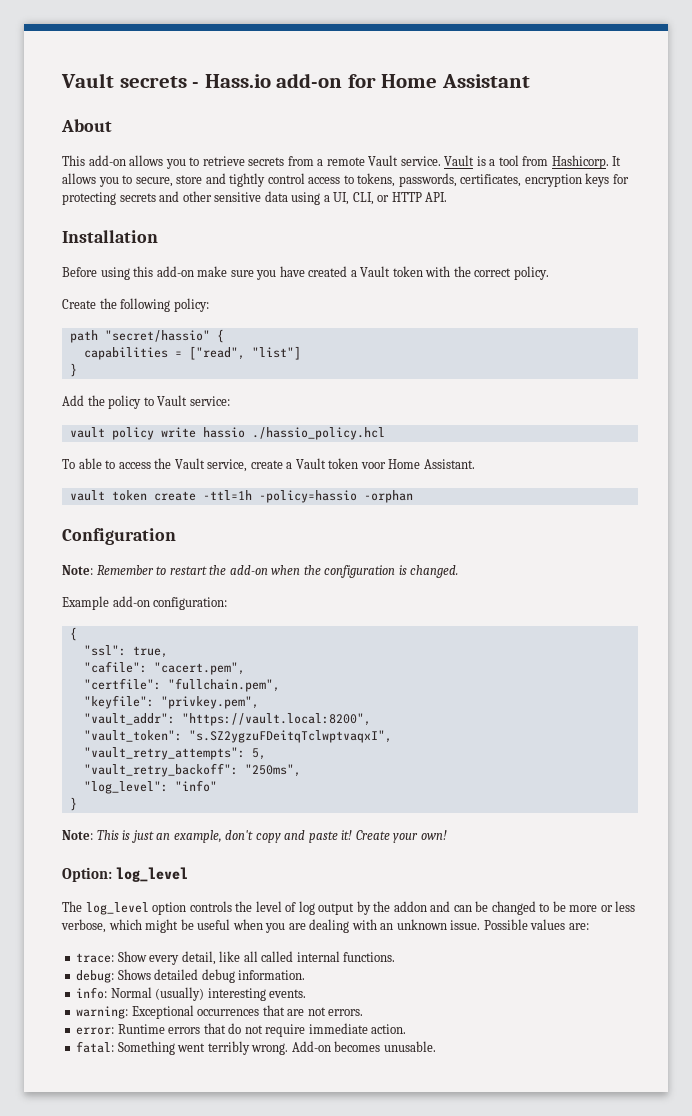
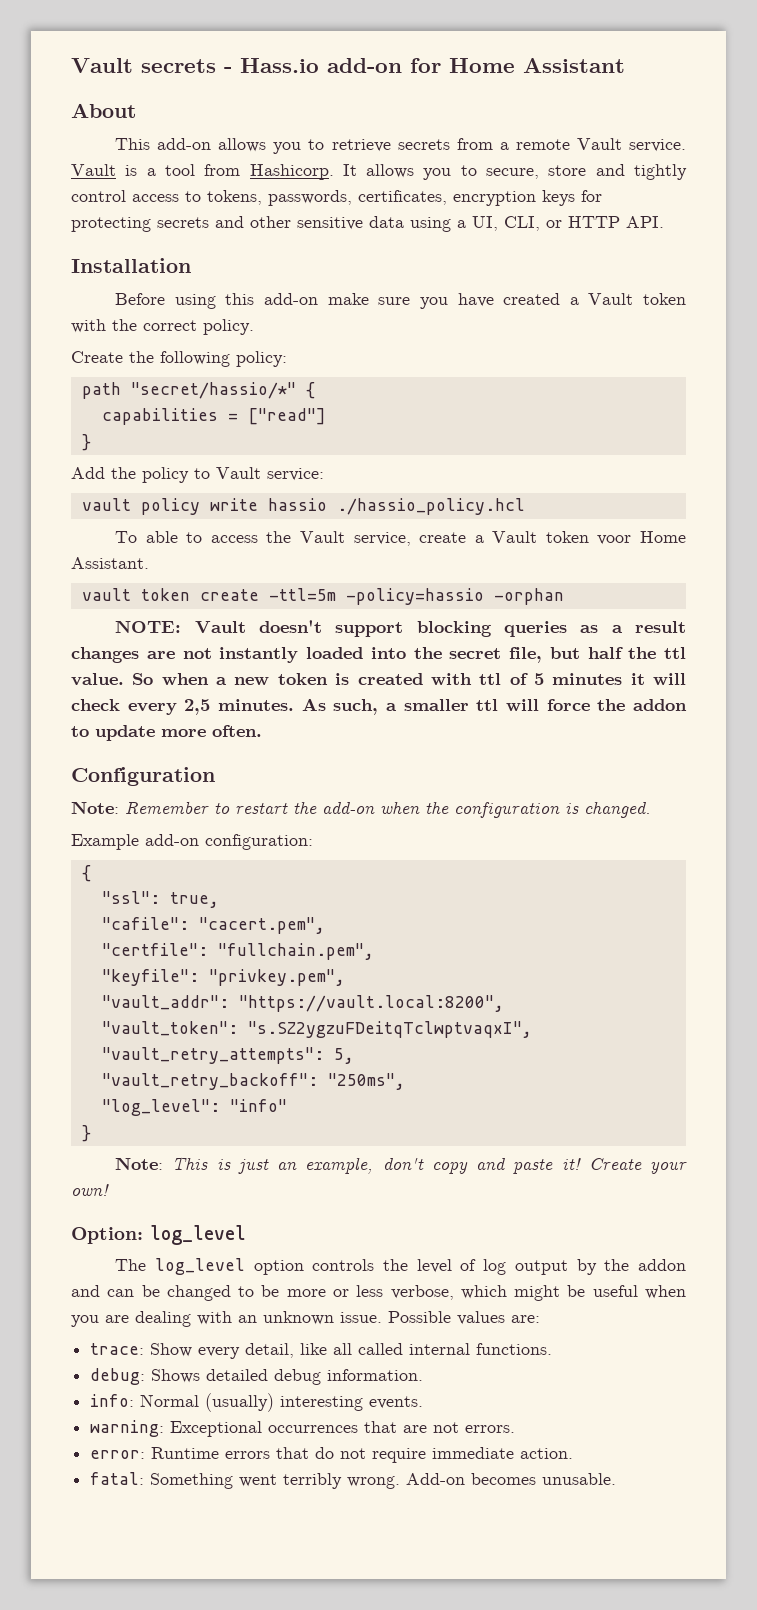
[104,330,210,342] "secret/hassio" -> [130,382,296,399] "secret/hassio/*"
[188,346,301,360] ["read", "list"] -> [247,408,326,425] ["read"]
[202,490,252,500] -ttl=1h -> [268,588,336,601] -ttl=5m
(413, 496) none -> [115,620,686,637] [71,647,686,663] [71,673,686,686] [71,698,687,715] [71,725,262,741] // NOTE: Vault doesn't support blocking queries as a result changes are not instantly loaded into the secret file, but half the ttl value. So when a new token is created with ttl of 5 minutes it will check every 2,5 minutes. As such, a smaller ttl will force the addon to update more often.

